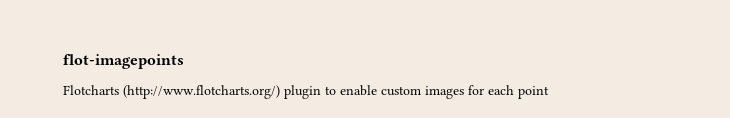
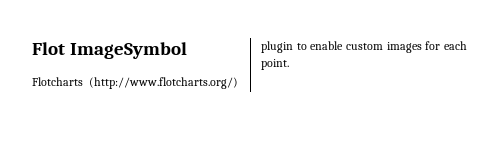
[63,54,184,69] flot-imagepoints -> [32,42,187,59] Flot ImageSymbol
[518,86,549,99] point -> [261,59,289,70] point.

